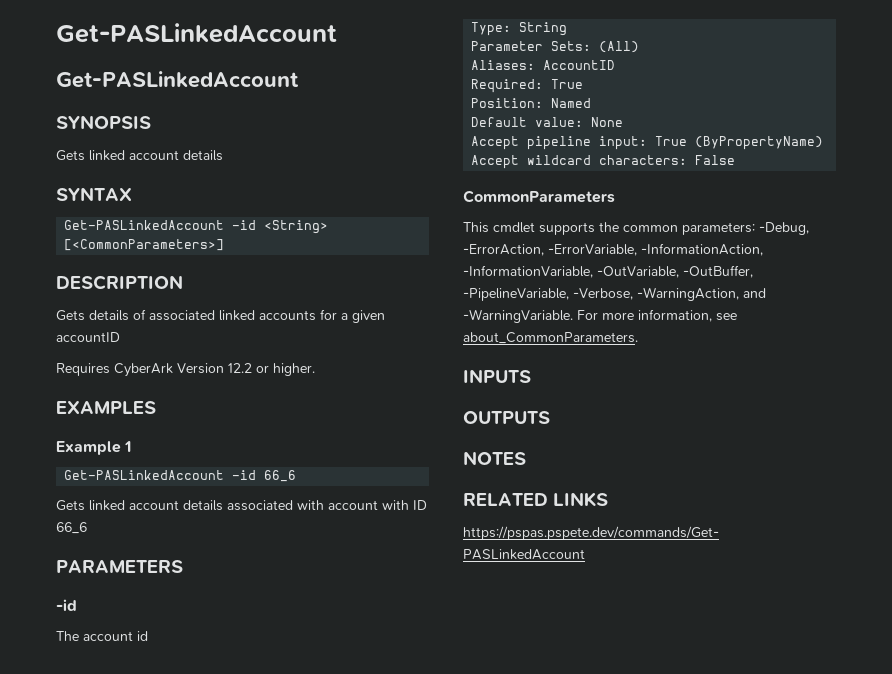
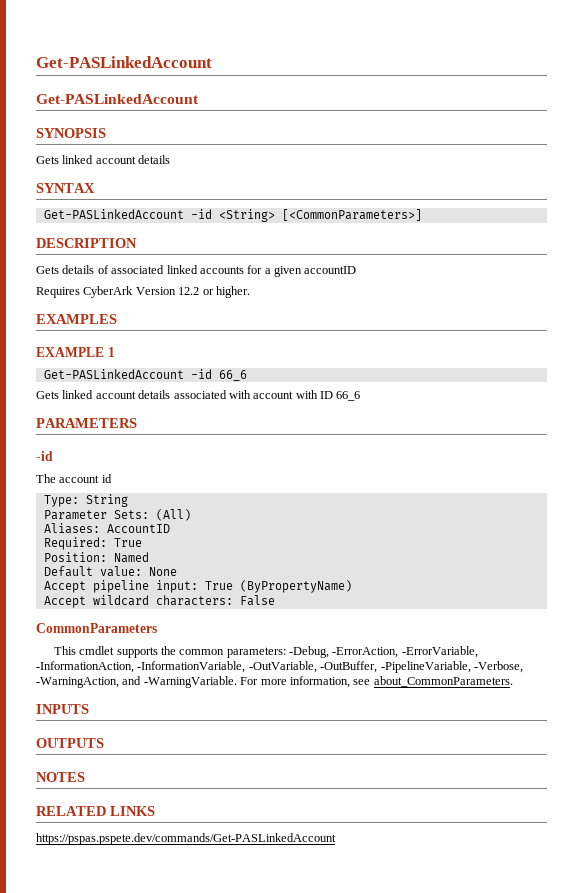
[56,441,121,455] Example -> [36,347,104,357] EXAMPLE

